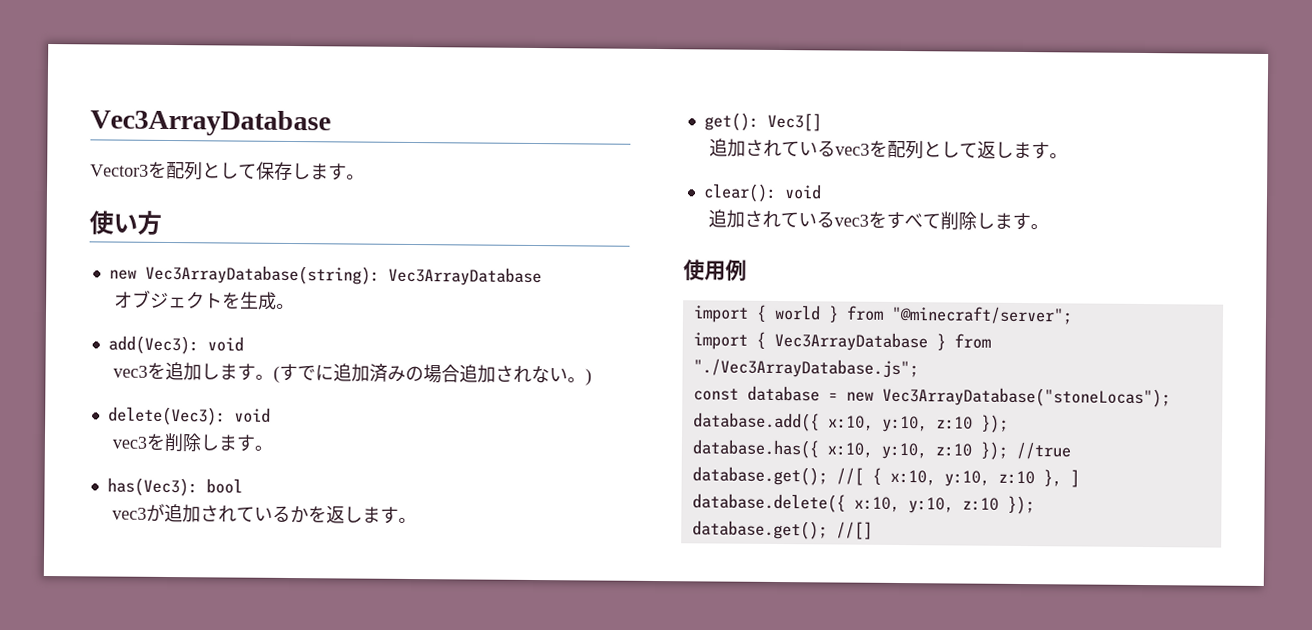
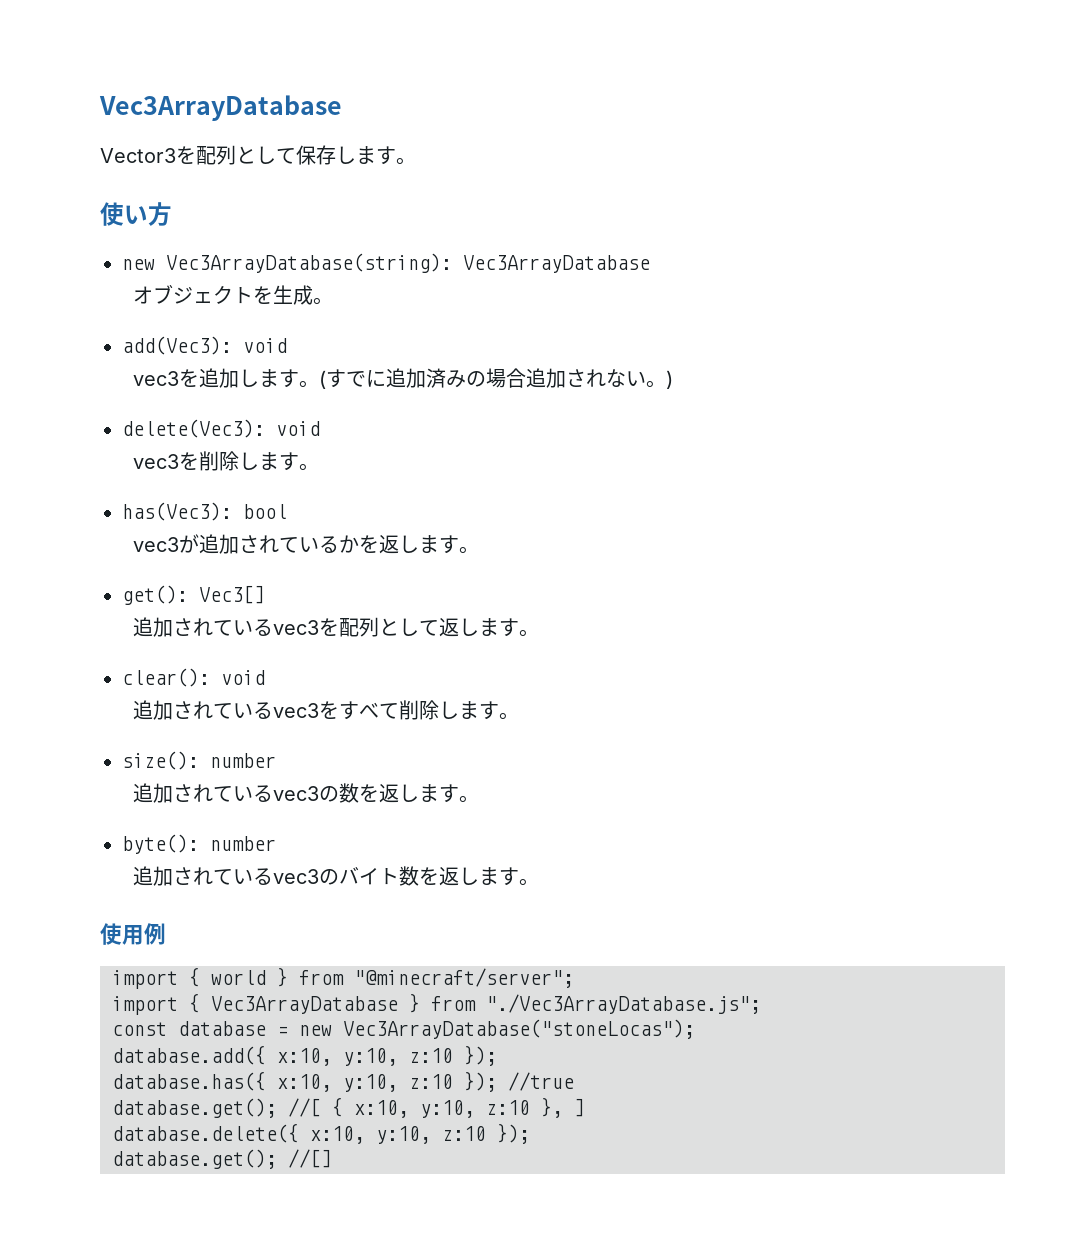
(1049, 227) none -> [122,751,276,770] [132,783,479,803] [122,834,276,854] [132,866,539,886] // size(): number // 追加されているvec3の数を返します。 // byte(): number // 追加されているvec3のバイト数を返します。

